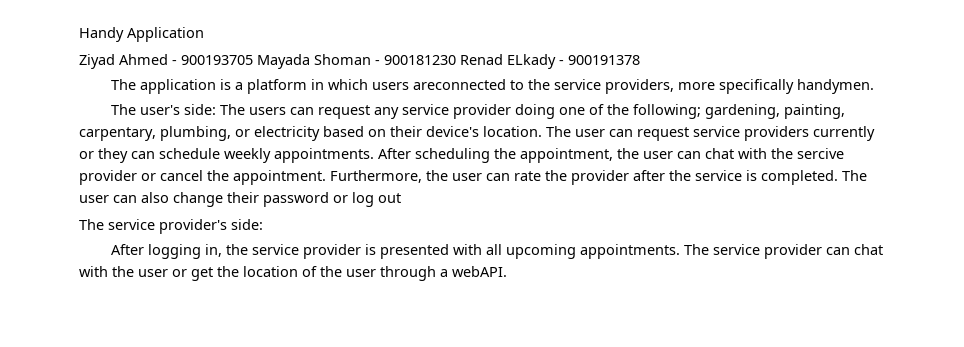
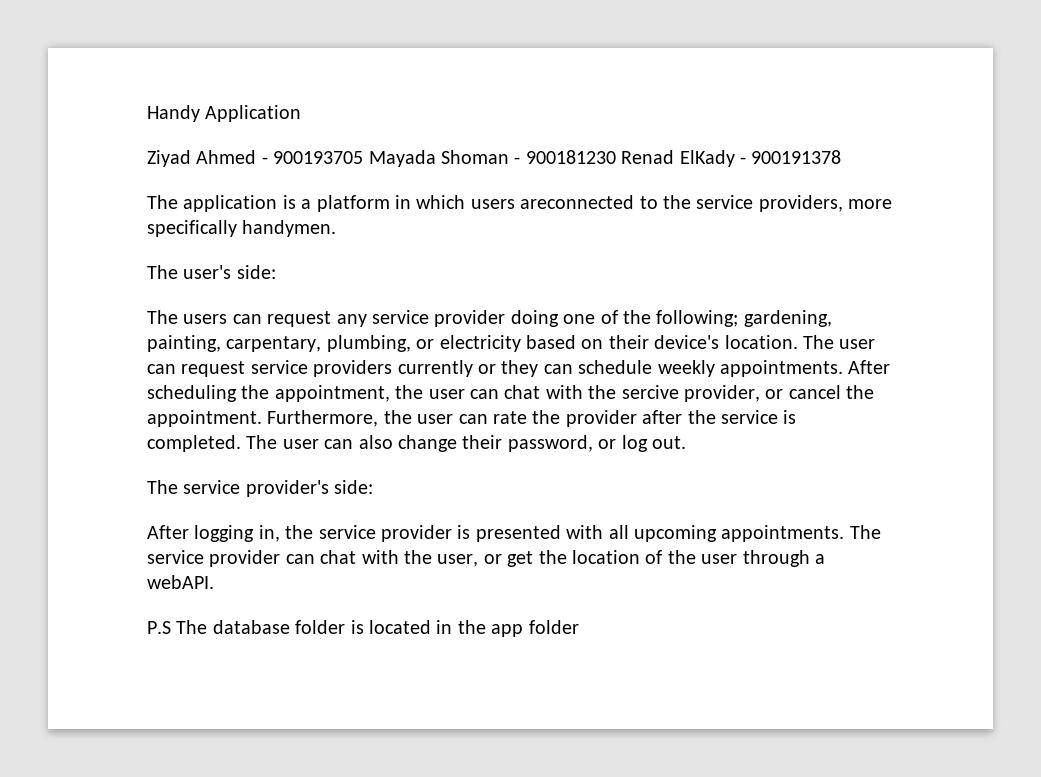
[507,54,556,69] ELkady -> [679,150,735,167] ElKady
(216, 109) none -> (276, 272) //
[79,170,137,185] provider -> [683,385,760,402] provider,
[263,192,329,207] password -> [507,435,593,452] password,
[378,193,401,203] out -> [651,436,686,449] out.
[138,269,168,277] user -> [437,554,479,567] user,
(507, 271) none -> [147,620,579,637] // P.S The database folder is located in the app folder

